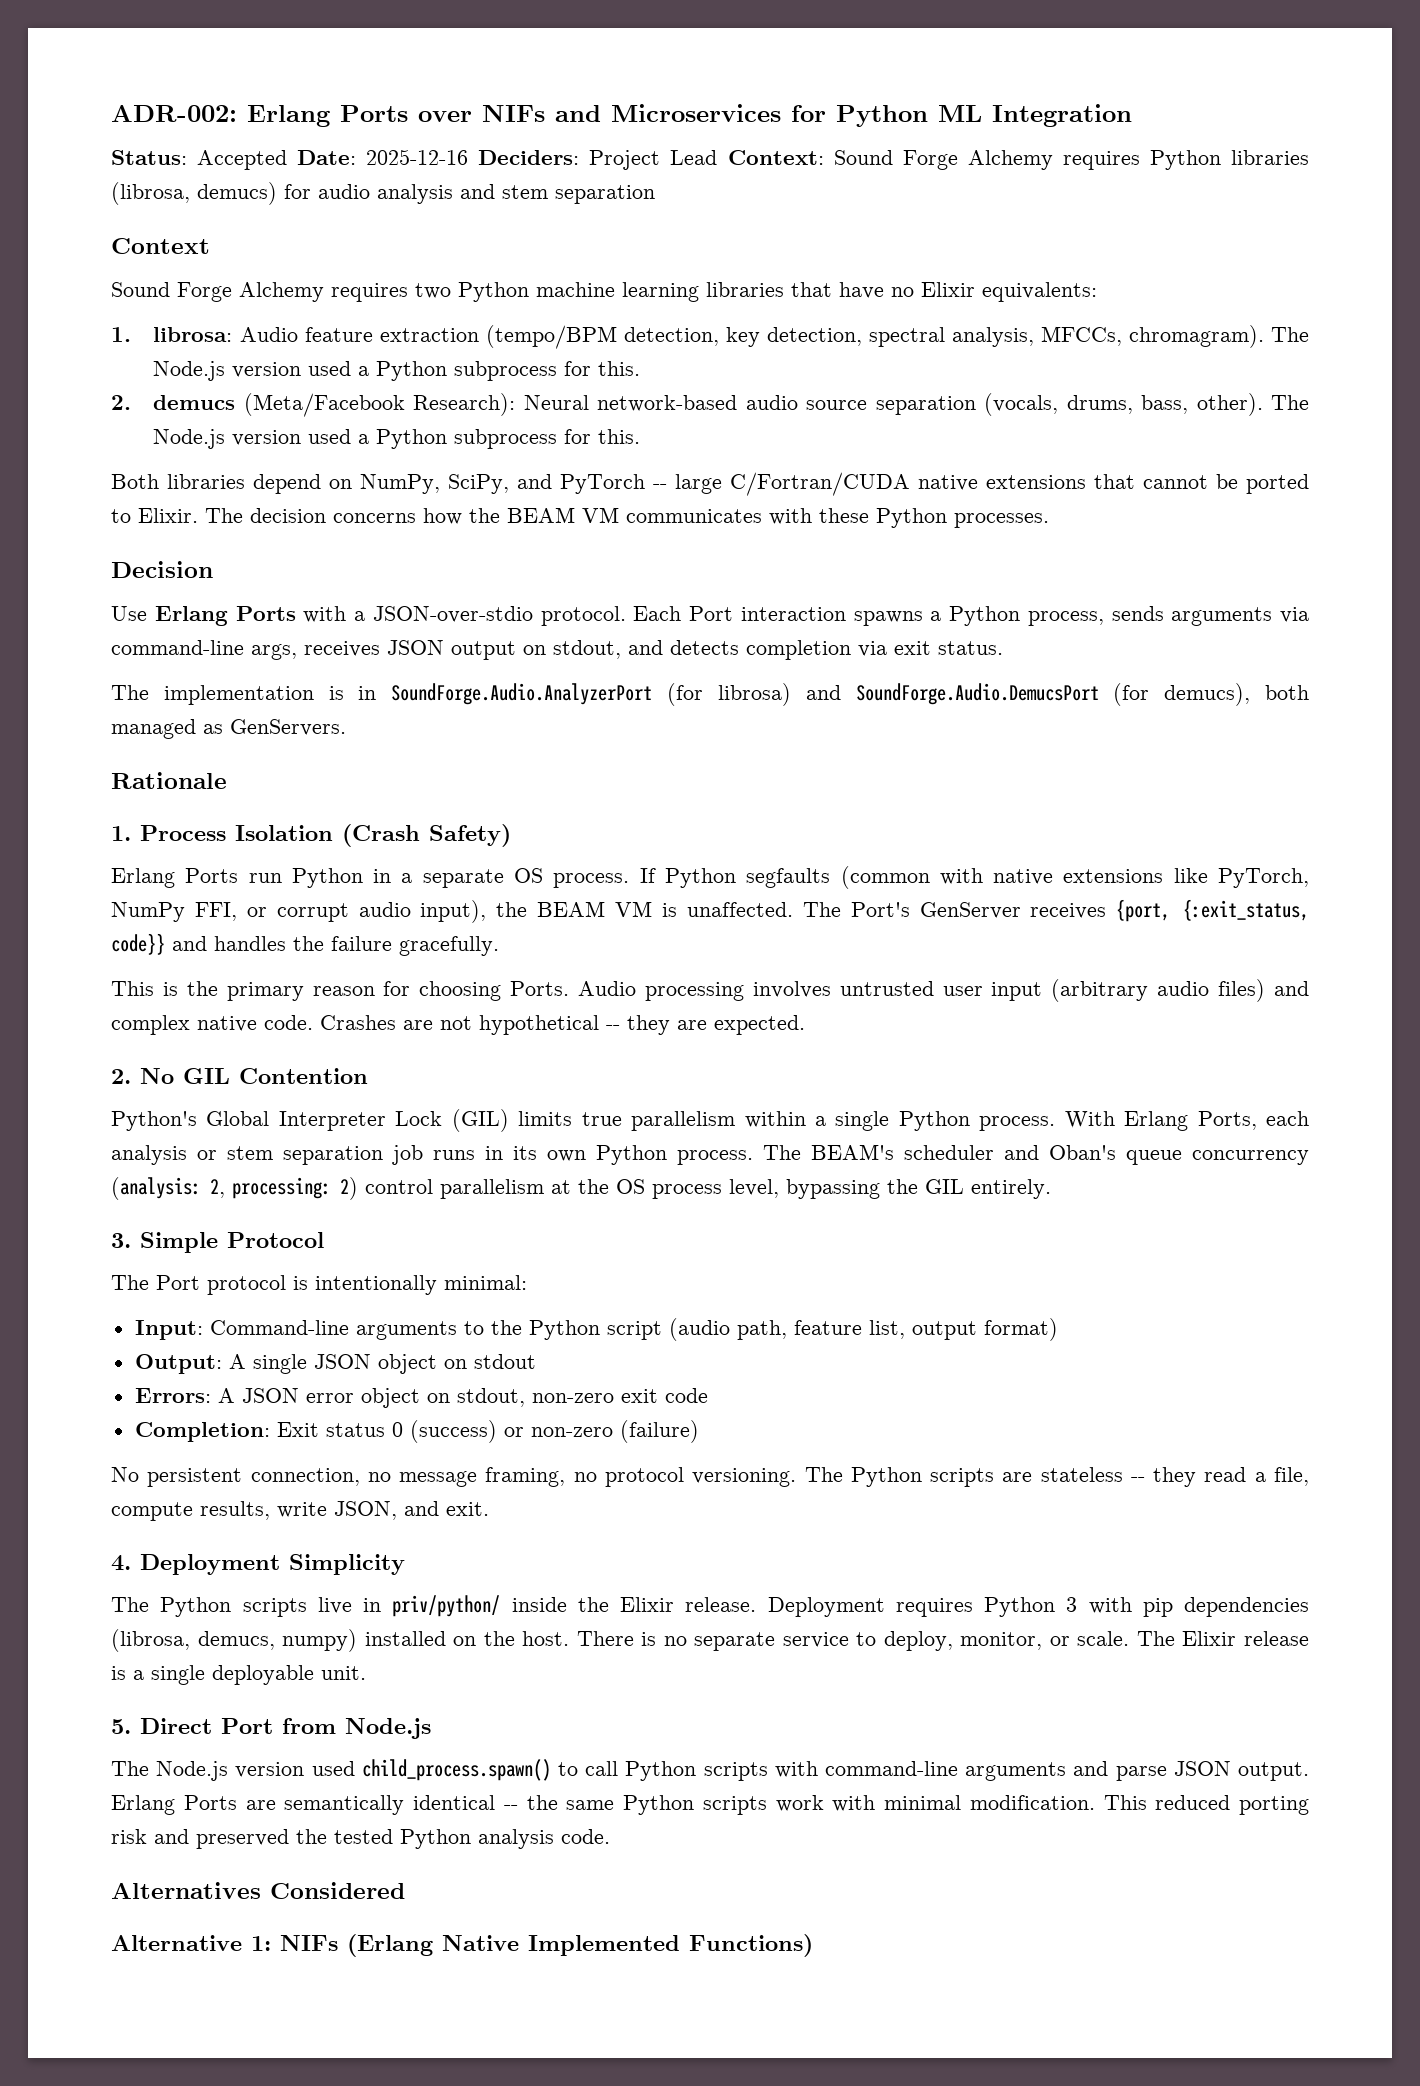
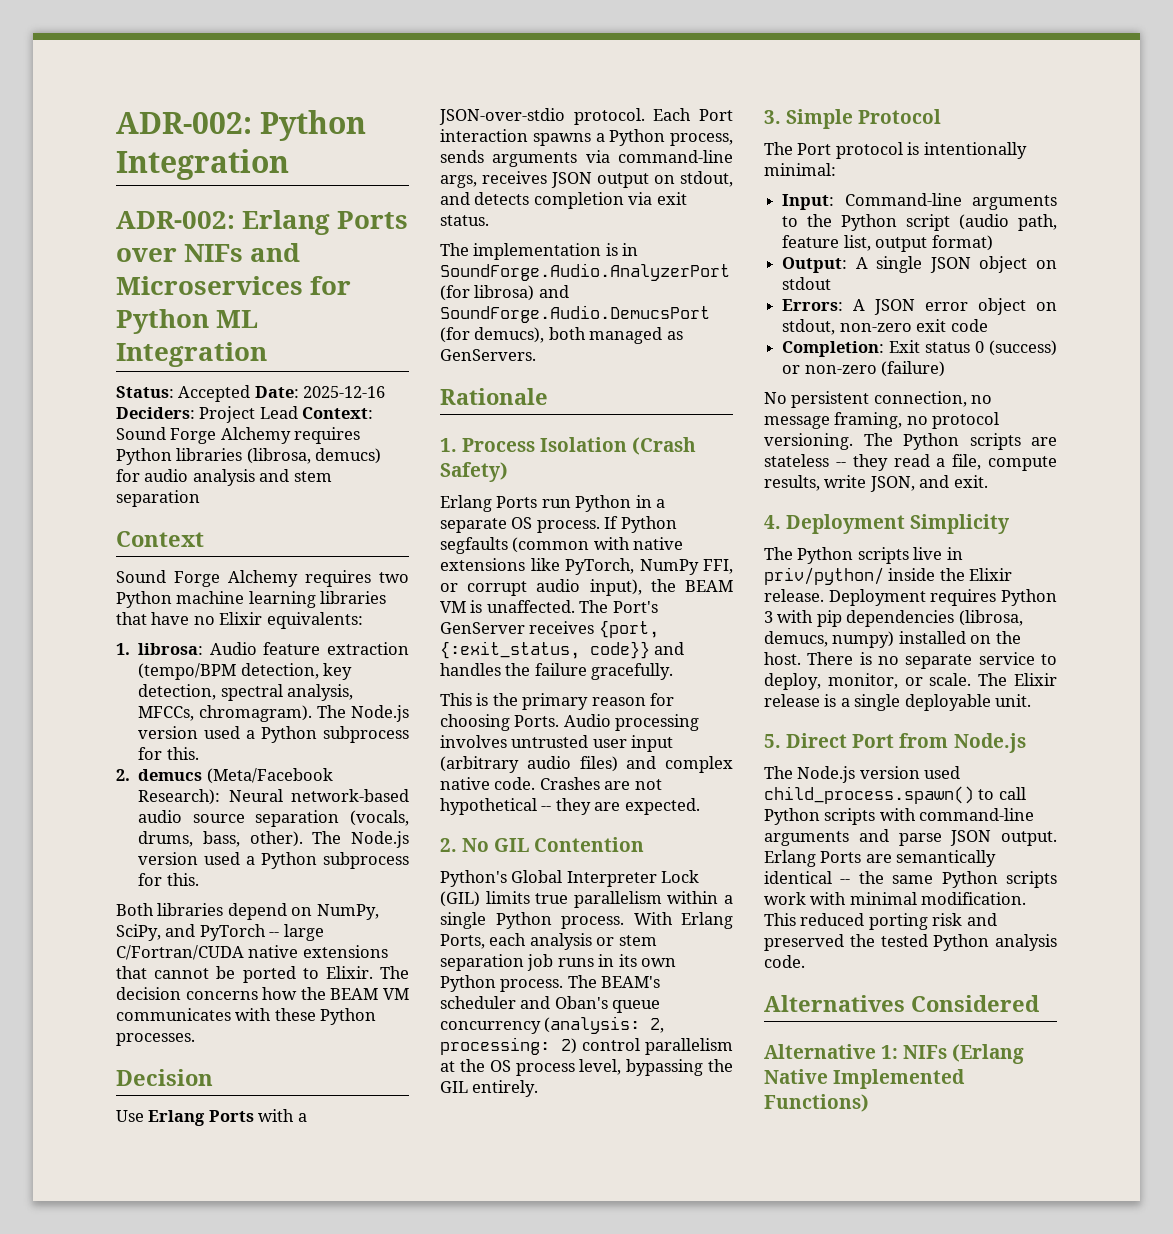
[111,105,237,122] ADR-002: -> [116,110,367,141] [116,149,289,180] [116,211,235,229] ADR-002: Python Integration // ADR-002:

